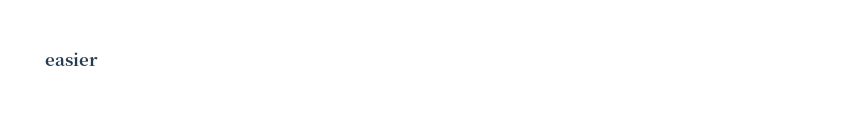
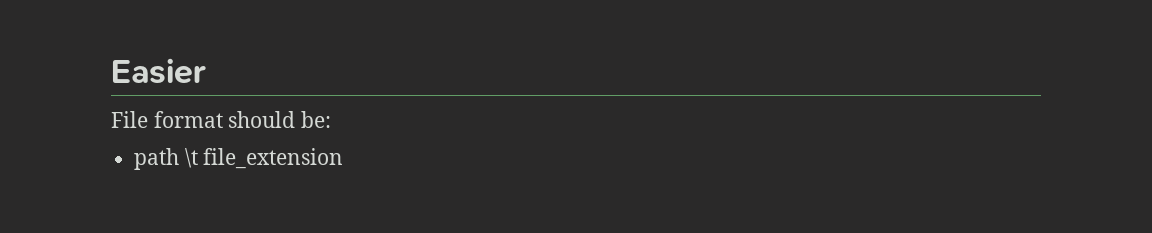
[45,52,98,66] easier -> [111,58,206,84] [111,111,332,128] [134,148,344,170] Easier // File format should be: // path \t file_extension

